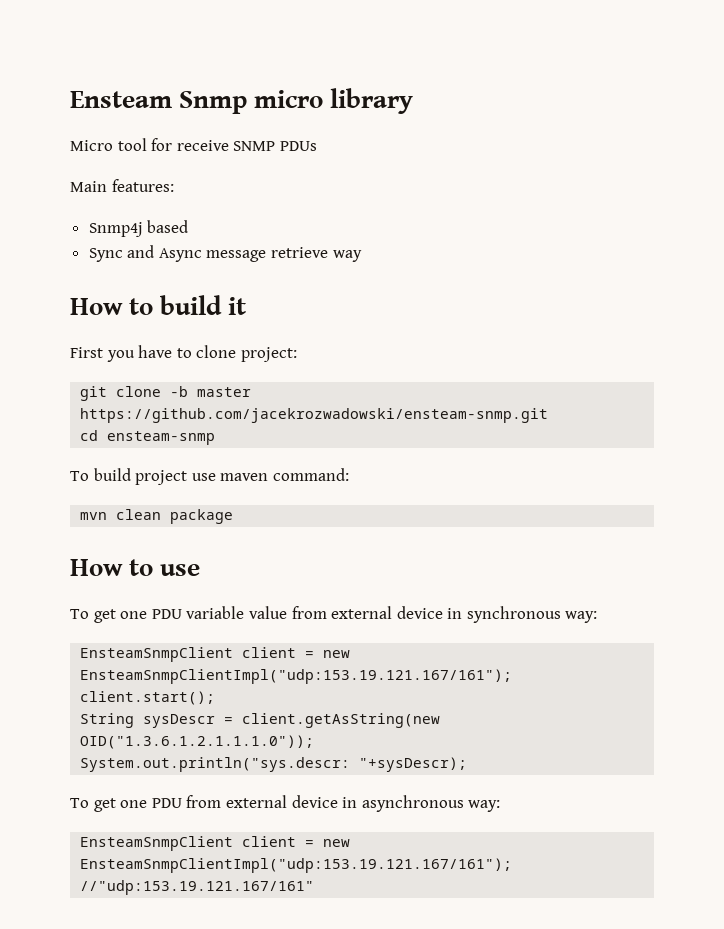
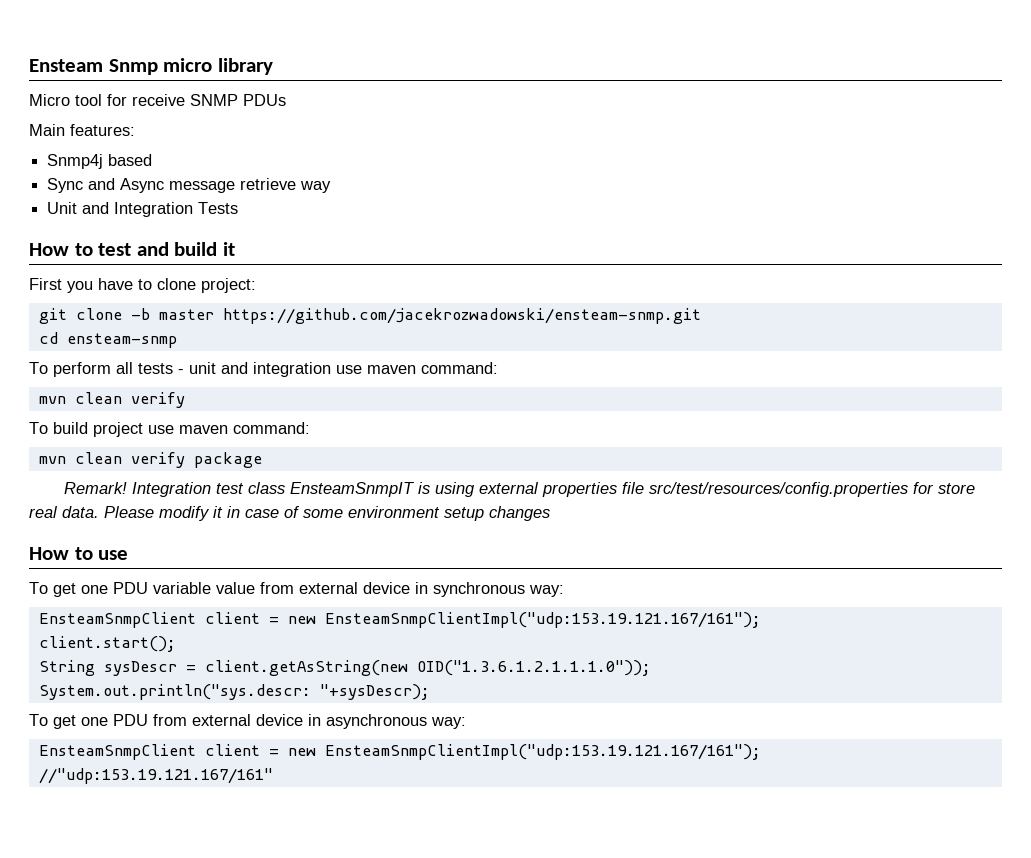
[70,298,154,315] // How to -> [47,202,239,217] [29,242,169,256] // Unit and Integration Tests // How to test and
(216, 438) none -> [29,362,498,377] [38,392,185,408] // To perform all tests - unit and integration use maven command: // mvn clean verify
(162, 514) none -> [130,452,185,468] verify
(234, 516) none -> [63,482,975,497] [29,506,550,521] // Remark! Integration test class EnsteamSnmpIT is using external properties file src/test/resources/config.properties for store real data. Please modify it in case of some environment setup changes

